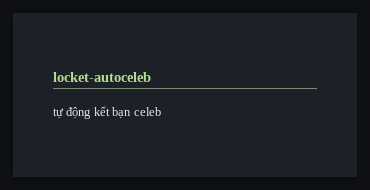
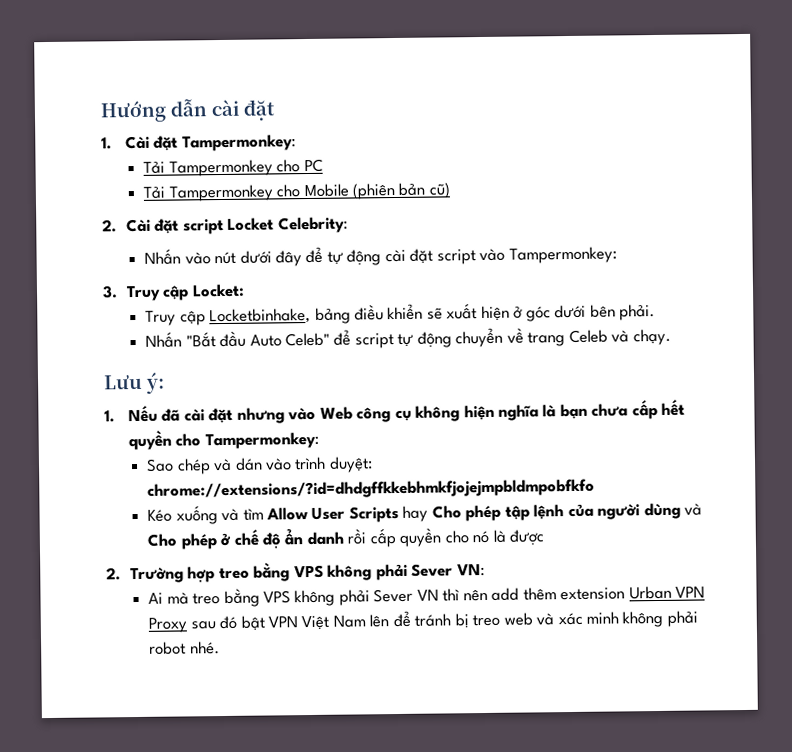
[53,72,151,82] [53,106,161,119] locket-autoceleb // tự động kết bạn celeb -> [100,99,276,123] [101,134,296,152] [143,158,323,177] [143,182,450,202] [102,216,348,235] [144,246,617,267] [102,283,245,302] [145,303,656,326] [145,327,671,349] [103,372,165,394] [104,399,686,424] [128,430,319,451] [146,456,373,475] [147,478,596,500] [147,502,702,525] [147,527,545,550] [106,562,485,584] [148,585,705,608] [148,610,698,633] [149,641,220,655] Hướng dẫn cài đặt // 1. Cài đặt Tampermonkey: // Tải Tampermonkey cho PC // Tải Tampermonkey cho Mobile (phiên bản cũ) // 2. Cài đặt script Locket Celebrity: // Nhấn vào nút dưới đây để tự động cài đặt script vào Tampermonkey: // 3. Truy cập Locket: // Truy cập Locketbinhake, bảng điều khiển sẽ xuất hiện ở góc dưới bên phải. // Nhấn "Bắt đầu Auto Celeb" để script tự động chuyển về trang Celeb và chạy. // Lưu ý: // 1. Nếu đã cài đặt nhưng vào Web công cụ không hiện nghĩa là bạn chưa cấp hết quyền cho Tampermonkey: // Sao chép và dán vào trình duyệt: chrome://extensions/?id=dhdgffkkebhmkfjojejmpbldmpobfkfo // Kéo xuống và tìm Allow User Scripts hay Cho phép tập lệnh của người dùng và Cho phép ở chế độ ẩn danh rồi cấp quyền cho nó là được // 2. Trường hợp treo bằng VPS không phải Sever VN: // Ai mà treo bằng VPS không phải Sever VN thì nên add thêm extension Urban VPN Proxy sau đó bật VPN Việt Nam lên để tránh bị treo web và xác minh không phải robot nhé.

